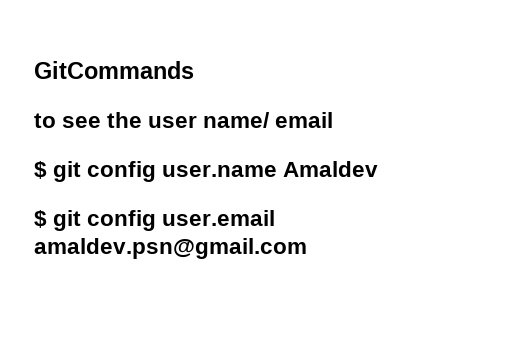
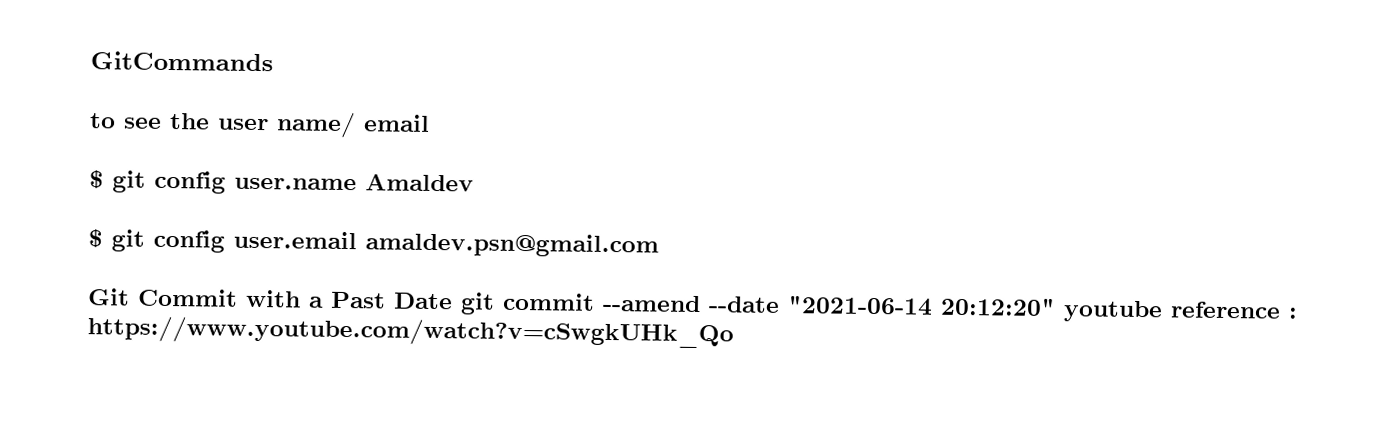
(307, 248) none -> [88,288,1298,323] [87,316,734,349] // Git Commit with a Past Date git commit --amend --date "2021-06-14 20:12:20" youtube reference : https://www.youtube.com/watch?v=cSwgkUHk_Qo

